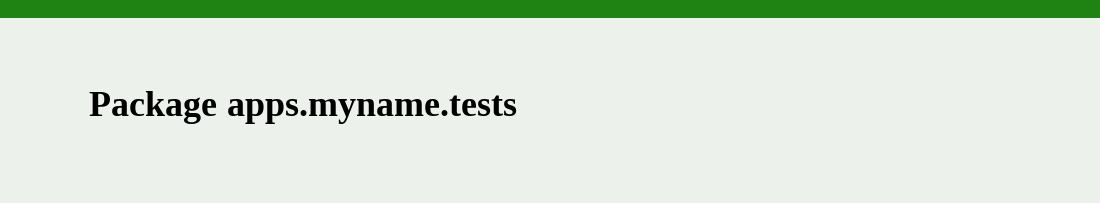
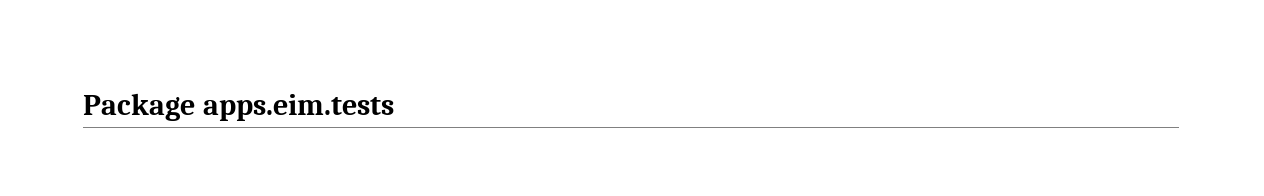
[226,95,517,124] apps.myname.tests -> [202,94,394,121] apps.eim.tests

